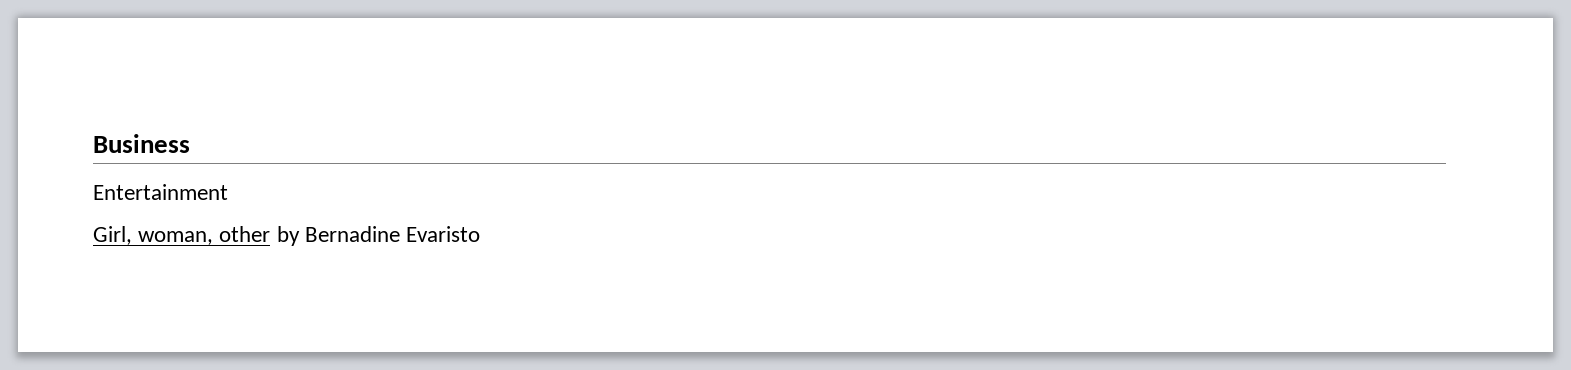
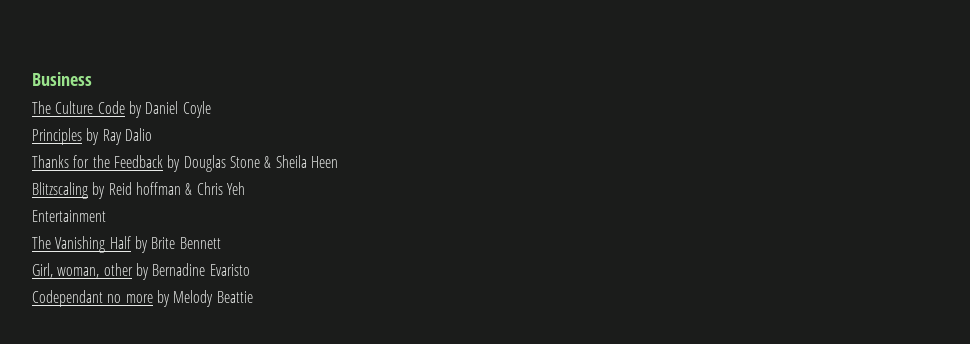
[93,184,228,200] Entertainment -> [32,101,211,118] [32,128,152,145] [32,155,338,172] [32,182,245,199] [32,210,106,222] [32,236,221,253] The Culture Code by Daniel Coyle // Principles by Ray Dalio // Thanks for the Feedback by Douglas Stone & Sheila Heen // Blitzscaling by Reid hoffman & Chris Yeh // Entertainment // The Vanishing Half by Brite Bennett
(481, 234) none -> [32,290,253,307] // Codependant no more by Melody Beattie

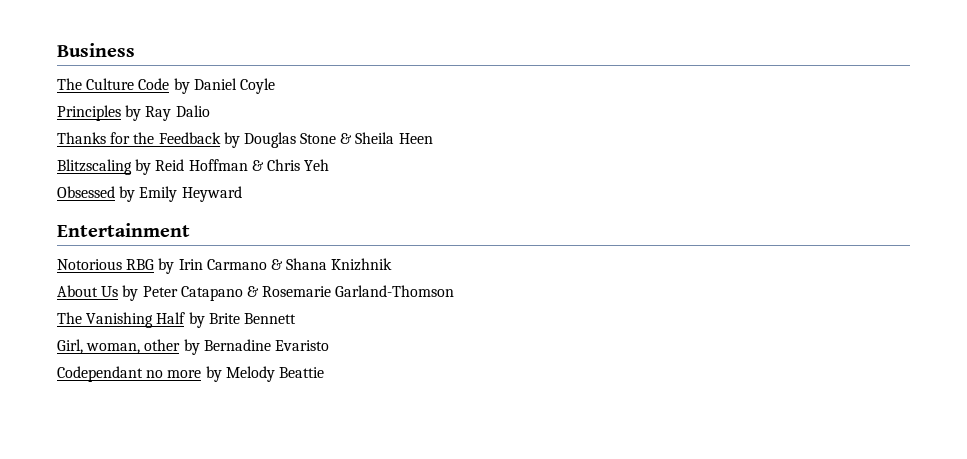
[135,182,181,195] hoffman -> [188,159,248,171] Hoffman
[32,210,106,222] Entertainment -> [57,186,242,202] [57,223,190,237] [57,258,393,274] [57,285,455,301] Obsessed by Emily Heyward // Entertainment // Notorious RBG by Irin Carmano & Shana Knizhnik // About Us by Peter Catapano & Rosemarie Garland-Thomson

